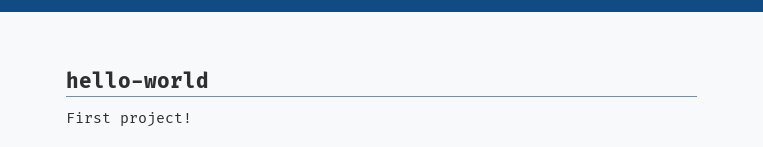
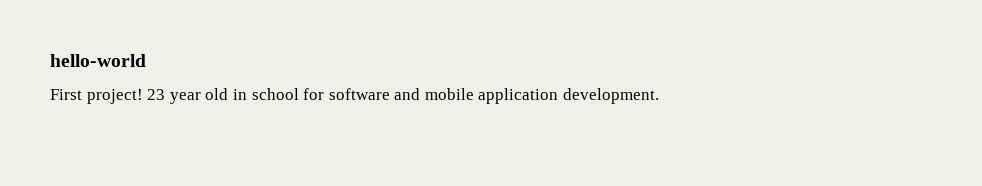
(192, 119) none -> [147,88,660,104] 23 year old in school for software and mobile application development.

